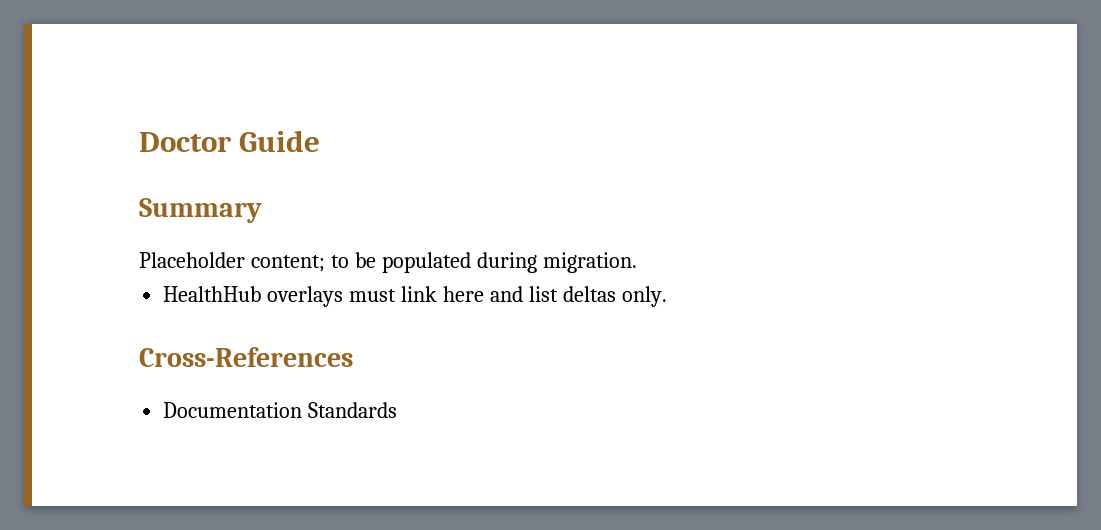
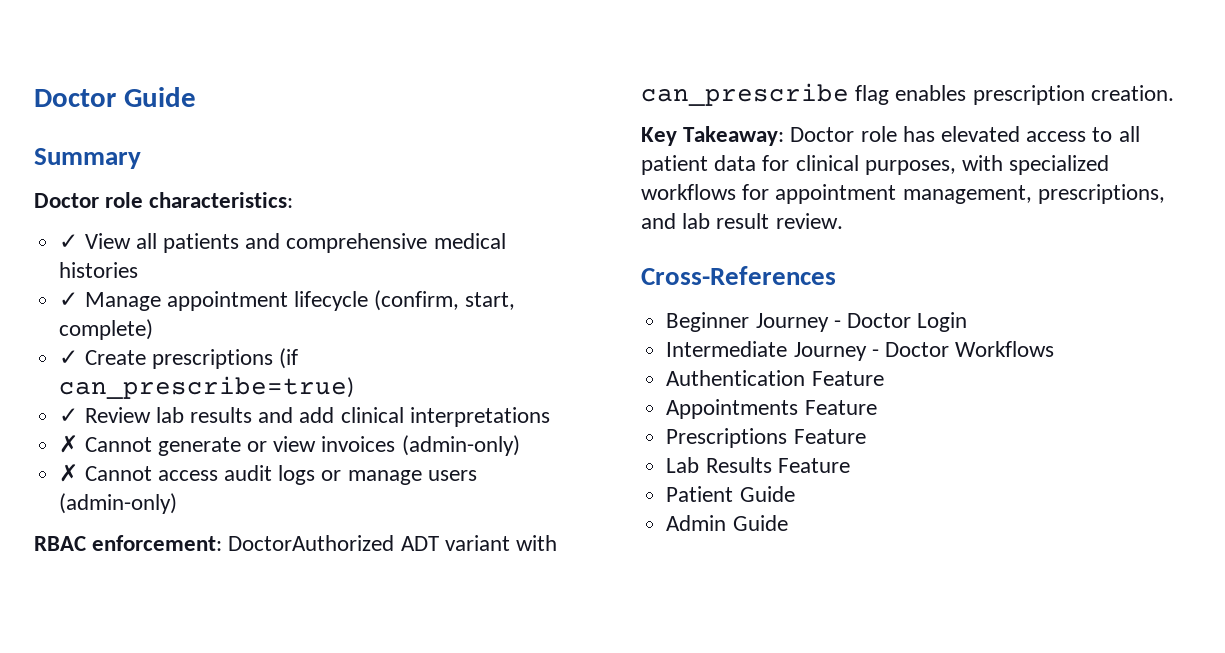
[139,252,637,273] [163,286,667,307] [139,347,353,367] [163,402,398,418] Placeholder content; to be populated during migration. // HealthHub overlays must link here and list deltas only. // Cross-References // Documentation Standards -> [34,192,294,208] [59,233,506,253] [59,262,139,278] [59,290,516,311] [59,319,154,340] [59,348,298,369] [59,376,355,399] [59,407,550,427] [59,435,520,456] [59,464,477,485] [59,493,178,514] [34,535,558,551] [641,83,1174,106] [641,126,1140,146] [641,155,1110,175] [641,184,1165,204] [641,213,843,229] [641,266,836,285] [666,312,968,332] [666,341,1055,361] [666,370,884,386] [666,399,877,419] [666,428,866,448] [666,457,850,473] [666,486,795,502] [666,515,788,531] Doctor role characteristics: // ✓ View all patients and comprehensive medical histories // ✓ Manage appointment lifecycle (confirm, start, complete) // ✓ Create prescriptions (if can_prescribe=true) // ✓ Review lab results and add clinical interpretations // ✗ Cannot generate or view invoices (admin-only) // ✗ Cannot access audit logs or manage users (admin-only) // RBAC enforcement: DoctorAuthorized ADT variant with can_prescribe flag enables prescription creation. // Key Takeaway: Doctor role has elevated access to all patient data for clinical purposes, with specialized workflows for appointment management, prescriptions, and lab result review. // Cross-References // Beginner Journey - Doctor Login // Intermediate Journey - Doctor Workflows // Authentication Feature // Appointments Feature // Prescriptions Feature // Lab Results Feature // Patient Guide // Admin Guide

